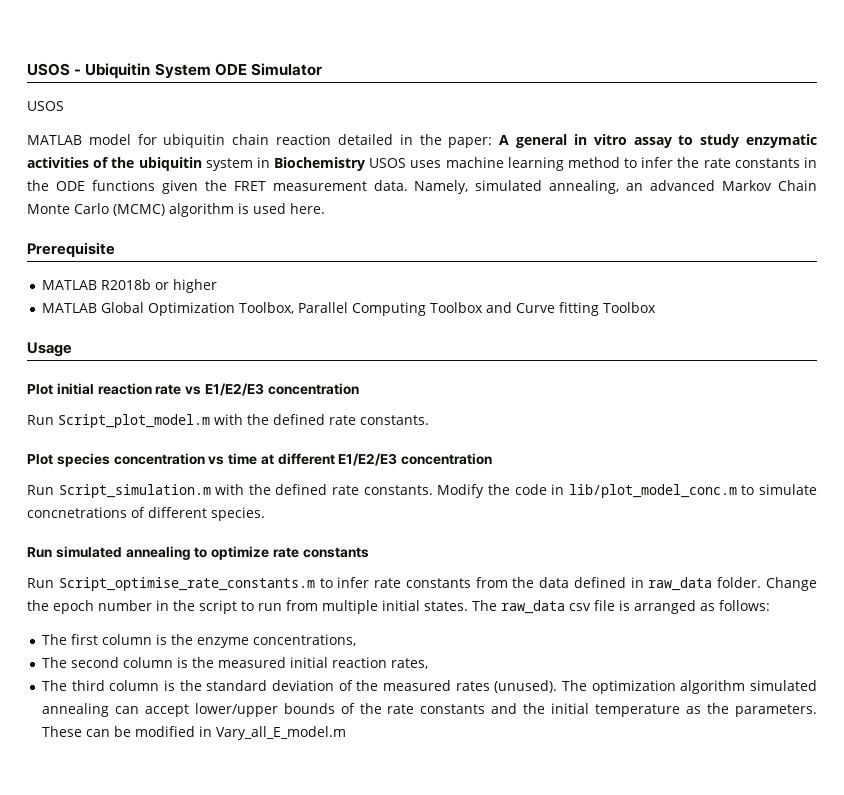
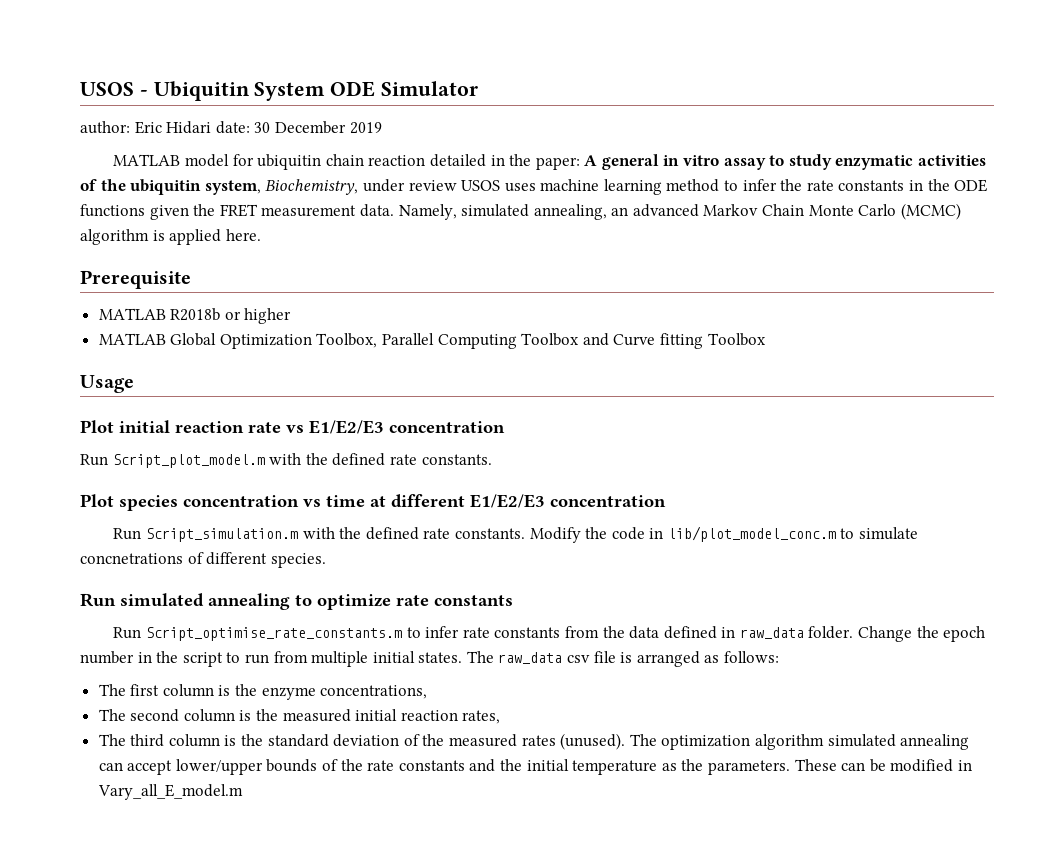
[27,101,64,111] USOS -> [80,121,382,134] author: Eric Hidari date: 30 December 2019
[205,157,366,171] system in Biochemistry -> [204,179,457,195] system, Biochemistry, under review
[253,203,286,214] used -> [169,229,222,245] applied

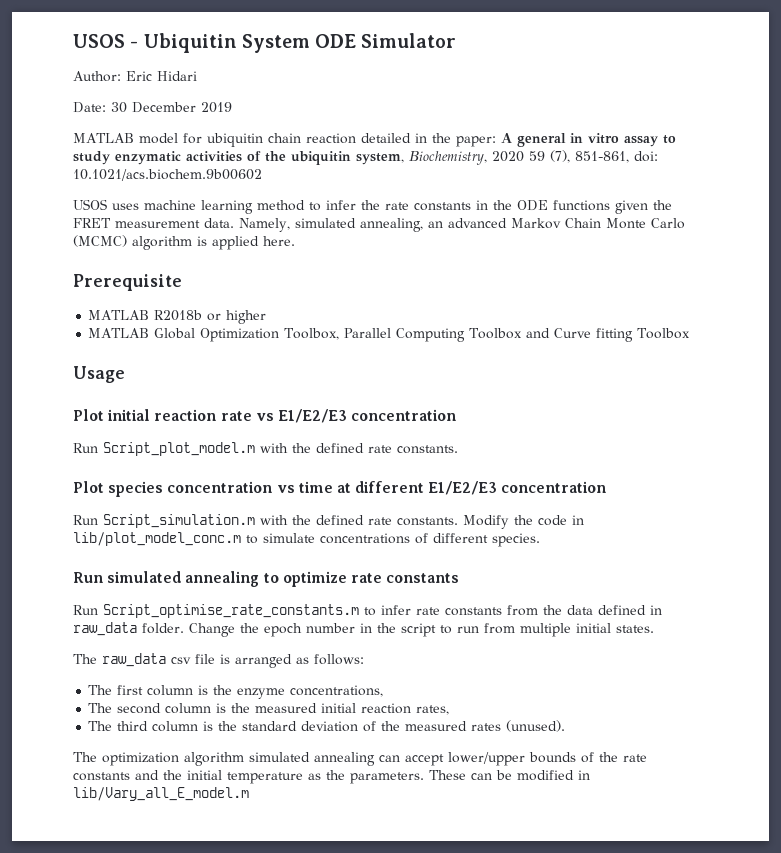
[80,121,130,134] author: -> [73,71,121,82] Author:
[215,121,250,134] date: -> [73,102,106,113] // Date:
[362,179,457,192] under review -> [492,150,658,163] [73,169,262,181] 2020 59 (7), 851-861, doi: 10.1021/acs.biochem.9b00602 //
[80,553,183,564] concnetrations -> [320,533,410,544] concentrations
(463, 657) none -> (654, 629) //
(626, 741) none -> (566, 726) //
[97,784,243,800] Vary_all_E_model.m -> [73,787,249,801] lib/Vary_all_E_model.m

